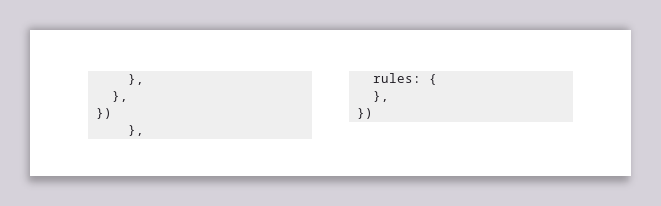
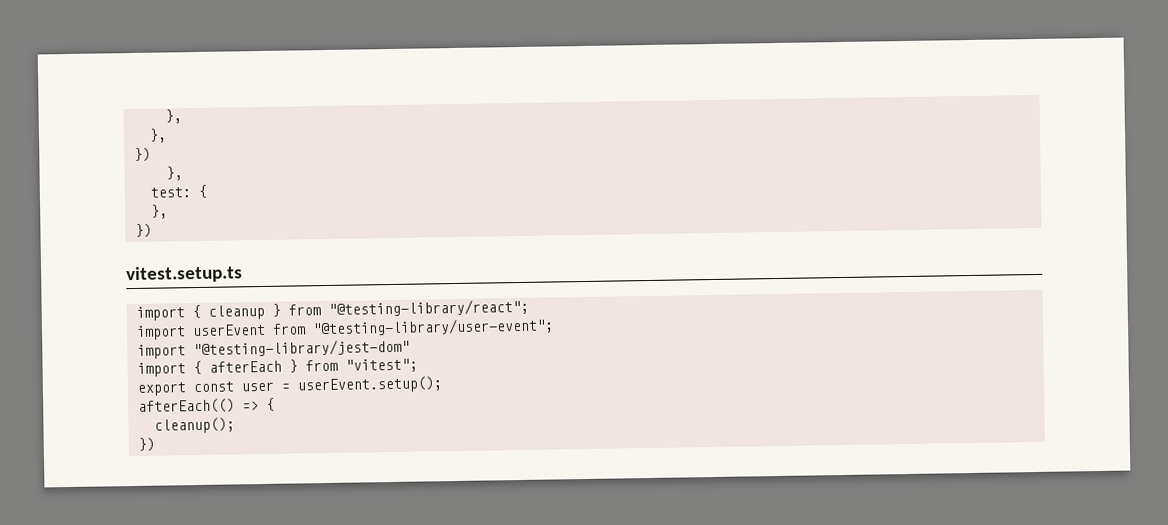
[372,73,421,83] rules: -> [149,187,191,198] test:
(373, 113) none -> [126,265,243,284] [135,298,529,321] [135,317,554,340] [136,338,410,359] [136,358,418,377] [136,376,442,396] [137,397,275,414] [153,417,235,434] [137,437,155,452] // vitest.setup.ts // import { cleanup } from "@testing-library/react"; // import userEvent from "@testing-library/user-event"; // import "@testing-library/jest-dom" // import { afterEach } from "vitest"; // export const user = userEvent.setup(); // afterEach(() => { // cleanup(); // })

